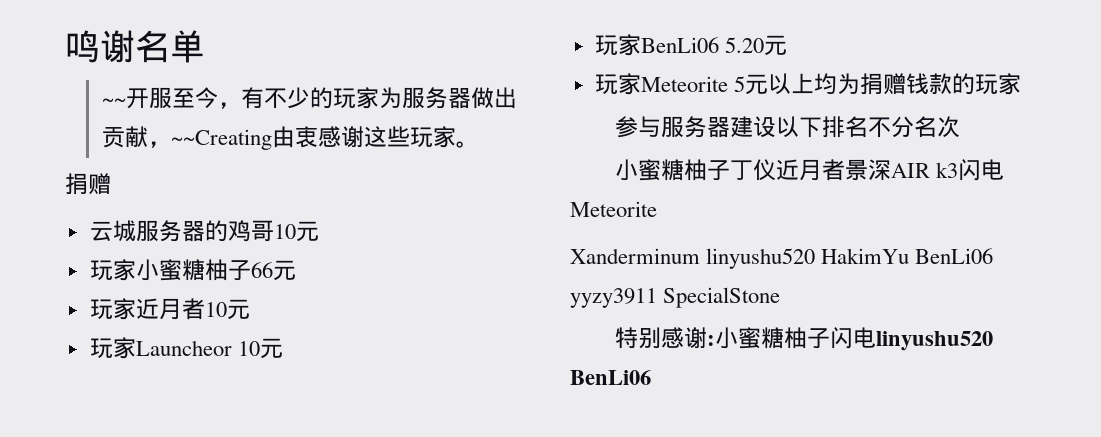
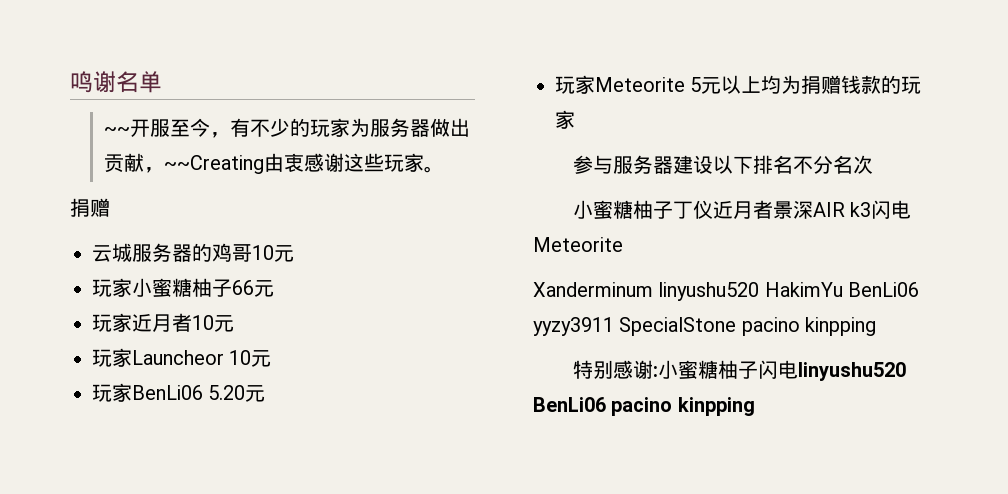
(781, 297) none -> [741,317,877,336] pacino kinpping
(651, 377) none -> [611,397,755,416] pacino kinpping

